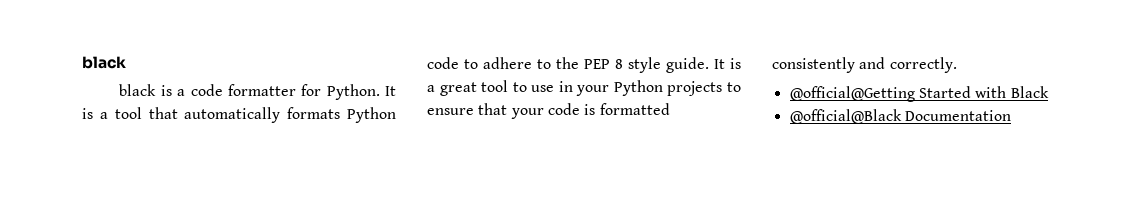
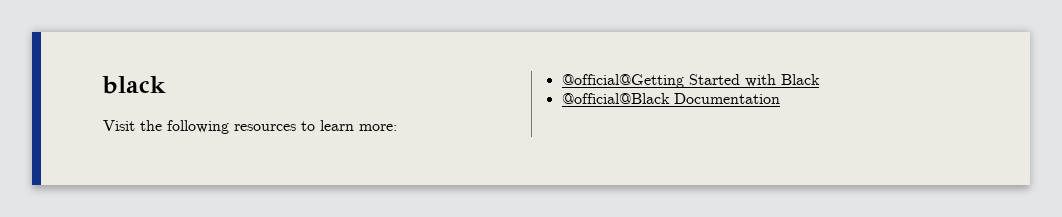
[119,84,396,100] [82,107,396,123] [427,57,741,73] [427,80,741,96] [427,103,670,119] [772,57,957,73] black is a code formatter for Python. It is a tool that automatically formats Python code to adhere to the PEP 8 style guide. It is a great tool to use in your Python projects to ensure that your code is formatted consistently and correctly. -> [103,120,397,134] Visit the following resources to learn more:

